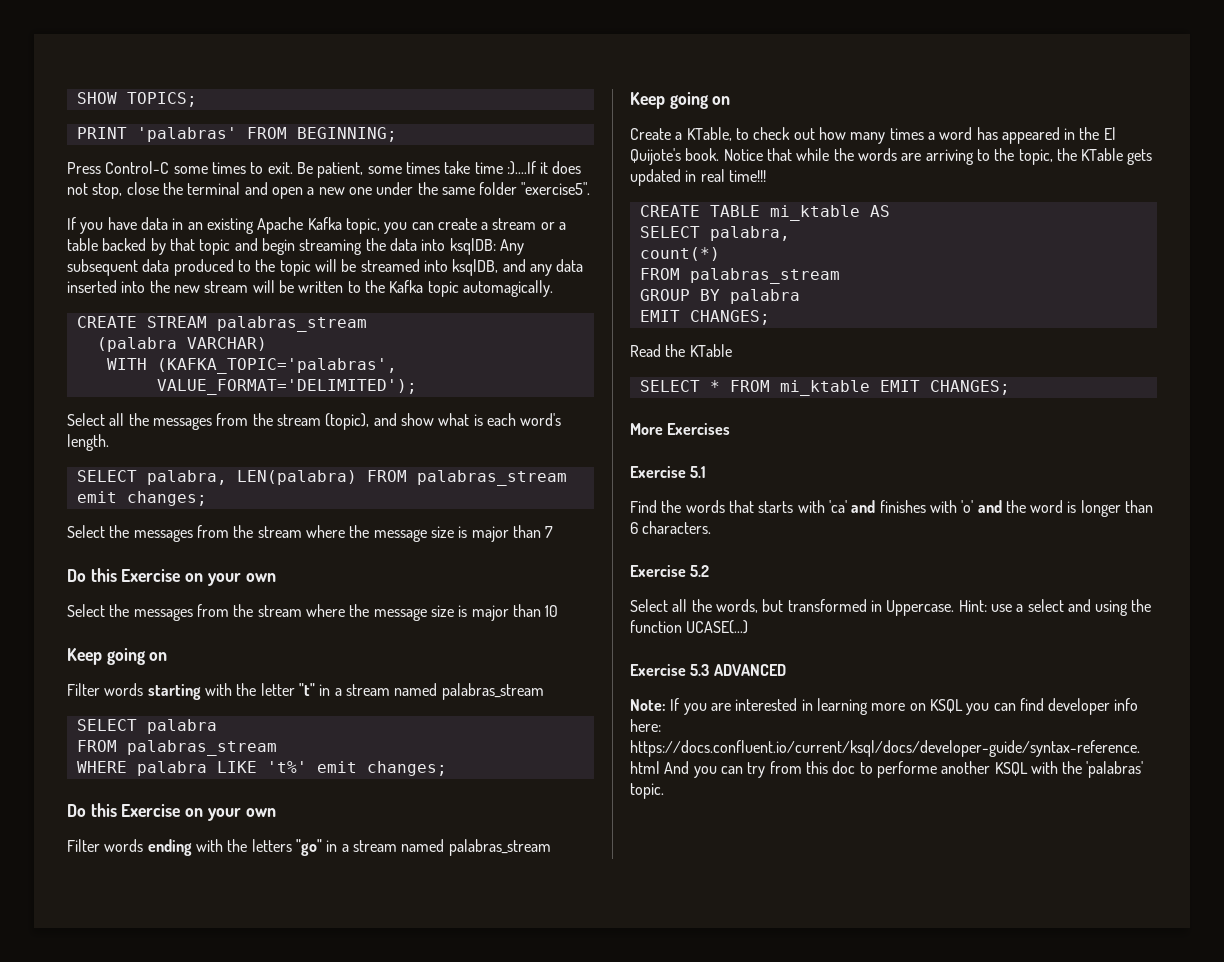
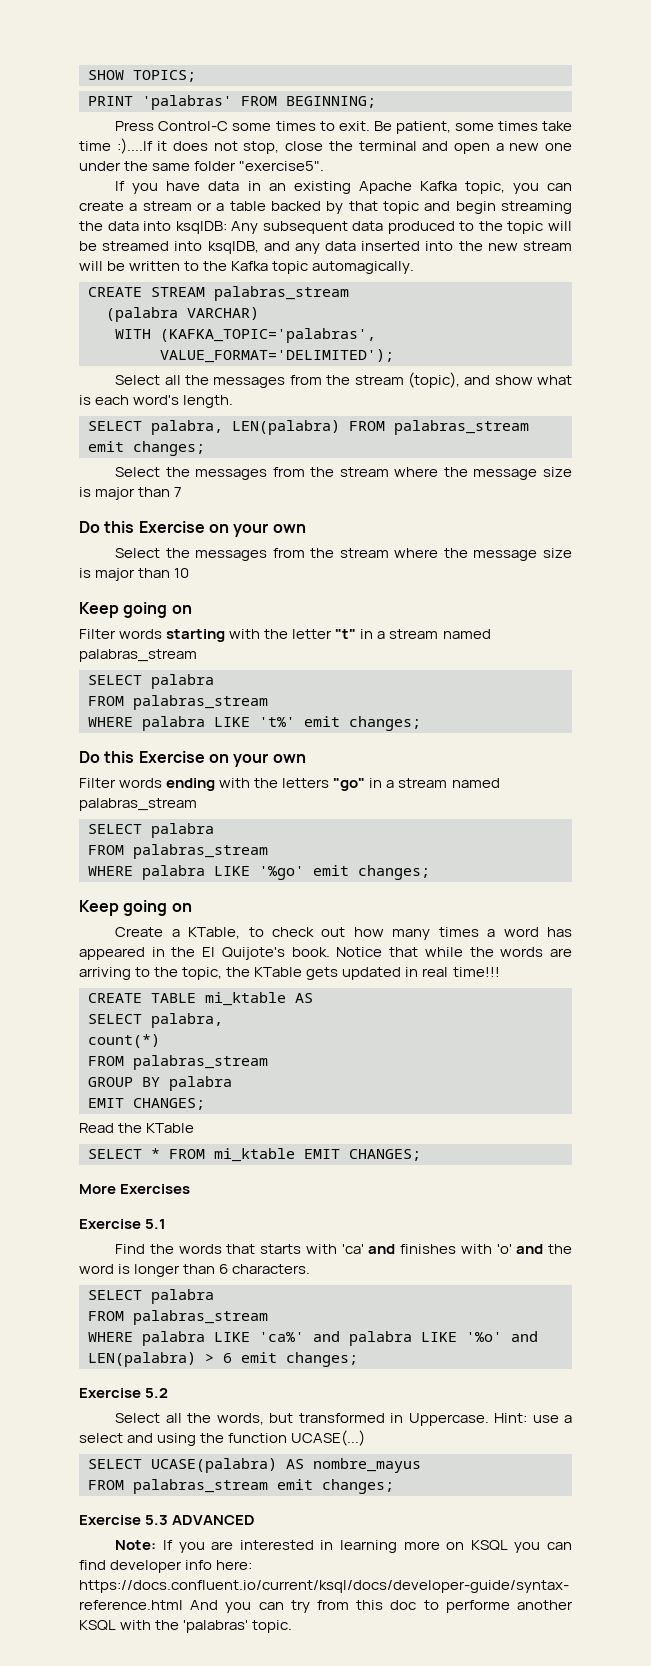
(551, 847) none -> [88,823,214,838] [88,844,268,859] [88,865,430,880] // SELECT palabra // FROM palabras_stream // WHERE palabra LIKE '%go' emit changes;
(712, 527) none -> [88,1289,214,1304] [88,1310,268,1325] [88,1331,538,1346] [88,1352,358,1367] // SELECT palabra // FROM palabras_stream // WHERE palabra LIKE 'ca%' and palabra LIKE '%o' and LEN(palabra) > 6 emit changes;
(749, 627) none -> [88,1458,421,1473] [88,1479,394,1494] // SELECT UCASE(palabra) AS nombre_mayus // FROM palabras_stream emit changes;

